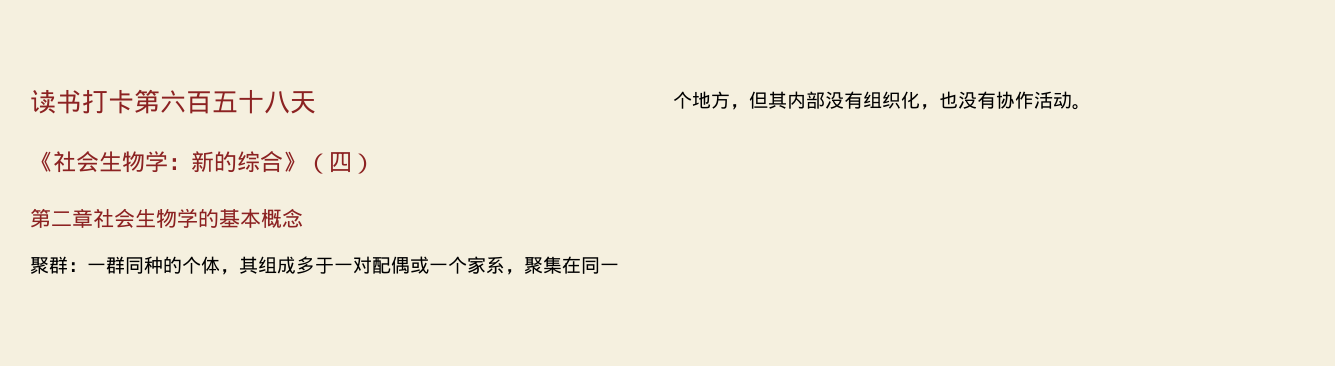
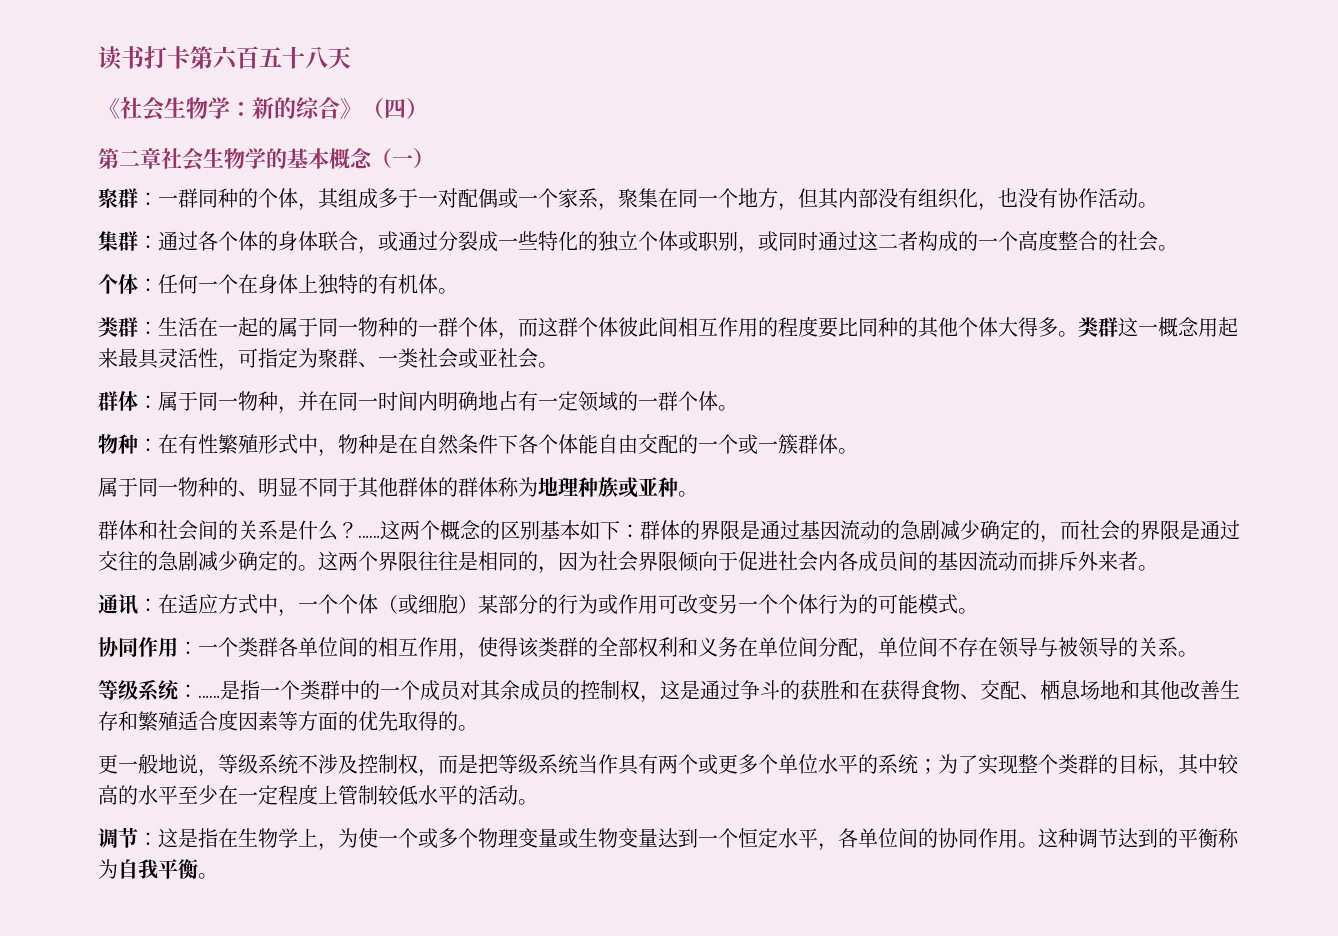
(303, 218) none -> [371,148,434,168] （一）
(1091, 107) none -> [98,230,1178,254] [98,274,458,295] [98,316,1238,340] [98,348,558,371] [98,391,738,414] [98,434,858,457] [98,477,698,498] [98,520,1240,543] [98,551,1158,574] [98,594,978,617] [98,637,1198,660] [98,679,1240,703] [98,710,478,731] [98,754,1239,777] [98,784,538,805] [98,827,1239,851] [98,859,218,879] // 集群：通过各个体的身体联合，或通过分裂成一些特化的独立个体或职别，或同时通过这二者构成的一个高度整合的社会。 // 个体：任何一个在身体上独特的有机体。 // 类群：生活在一起的属于同一物种的一群个体，而这群个体彼此间相互作用的程度要比同种的其他个体大得多。类群这一概念用起来最具灵活性，可指定为聚群、一类社会或亚社会。 // 群体：属于同一物种，并在同一时间内明确地占有一定领域的一群个体。 // 物种：在有性繁殖形式中，物种是在自然条件下各个体能自由交配的一个或一簇群体。 // 属于同一物种的、明显不同于其他群体的群体称为地理种族或亚种。 // 群体和社会间的关系是什么？……这两个概念的区别基本如下：群体的界限是通过基因流动的急剧减少确定的，而社会的界限是通过交往的急剧减少确定的。这两个界限往往是相同的，因为社会界限倾向于促进社会内各成员间的基因流动而排斥外来者。 // 通讯：在适应方式中，一个个体（或细胞）某部分的行为或作用可改变另一个个体行为的可能模式。 // 协同作用：一个类群各单位间的相互作用，使得该类群的全部权利和义务在单位间分配，单位间不存在领导与被领导的关系。 // 等级系统：……是指一个类群中的一个成员对其余成员的控制权，这是通过争斗的获胜和在获得食物、交配、栖息场地和其他改善生存和繁殖适合度因素等方面的优先取得的。 // 更一般地说，等级系统不涉及控制权，而是把等级系统当作具有两个或更多个单位水平的系统；为了实现整个类群的目标，其中较高的水平至少在一定程度上管制较低水平的活动。 // 调节：这是指在生物学上，为使一个或多个物理变量或生物变量达到一个恒定水平，各单位间的协同作用。这种调节达到的平衡称为自我平衡。

